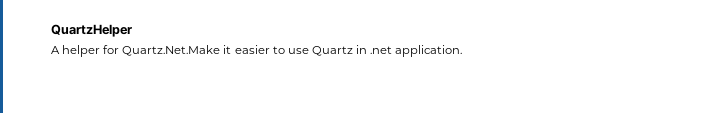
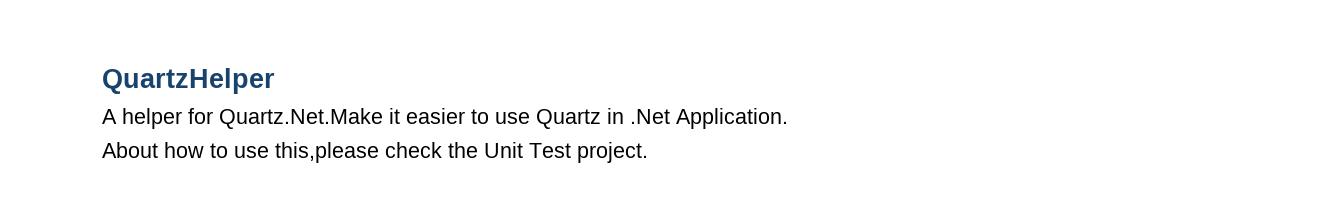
[370,45,463,57] .net application. -> [630,108,788,129] [102,142,648,163] .Net Application. // About how to use this,please check the Unit Test project.

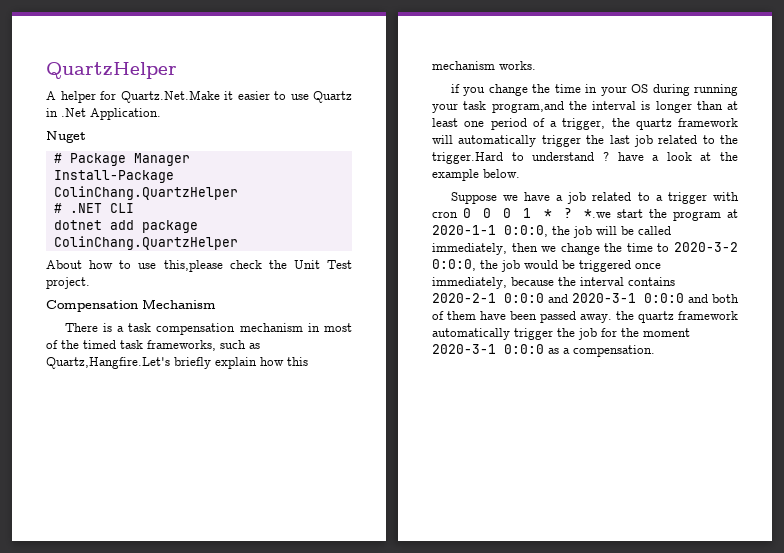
(788, 118) none -> [46,131,86,143] [53,153,190,166] [53,170,174,183] [53,186,238,200] [53,203,134,213] [53,220,198,233] [53,236,238,250] // Nuget // # Package Manager // Install-Package ColinChang.QuartzHelper // # .NET CLI // dotnet add package ColinChang.QuartzHelper
(648, 152) none -> [46,299,216,312] [64,323,352,335] [46,340,260,351] [46,357,308,369] [432,61,536,70] [450,84,738,96] [432,101,738,113] [432,118,738,130] [432,135,738,147] [432,152,738,164] [432,169,520,181] [450,192,739,204] [432,208,738,221] [432,225,671,238] [432,242,738,255] [432,259,661,272] [432,277,675,289] [432,293,739,303] [432,311,738,323] [432,328,690,340] [432,344,655,357] // Compensation Mechanism // There is a task compensation mechanism in most of the timed task frameworks, such as Quartz,Hangfire.Let's briefly explain how this mechanism works. // if you change the time in your OS during running your task program,and the interval is longer than at least one period of a trigger, the quartz framework will automatically trigger the last job related to the trigger.Hard to understand ? have a look at the example below. // Suppose we have a job related to a trigger with cron 0 0 0 1 * ? *.we start the program at 2020-1-1 0:0:0, the job will be called immediately, then we change the time to 2020-3-2 0:0:0, the job would be triggered once immediately, because the interval contains 2020-2-1 0:0:0 and 2020-3-1 0:0:0 and both of them have been passed away. the quartz framework automatically trigger the job for the moment 2020-3-1 0:0:0 as a compensation.

